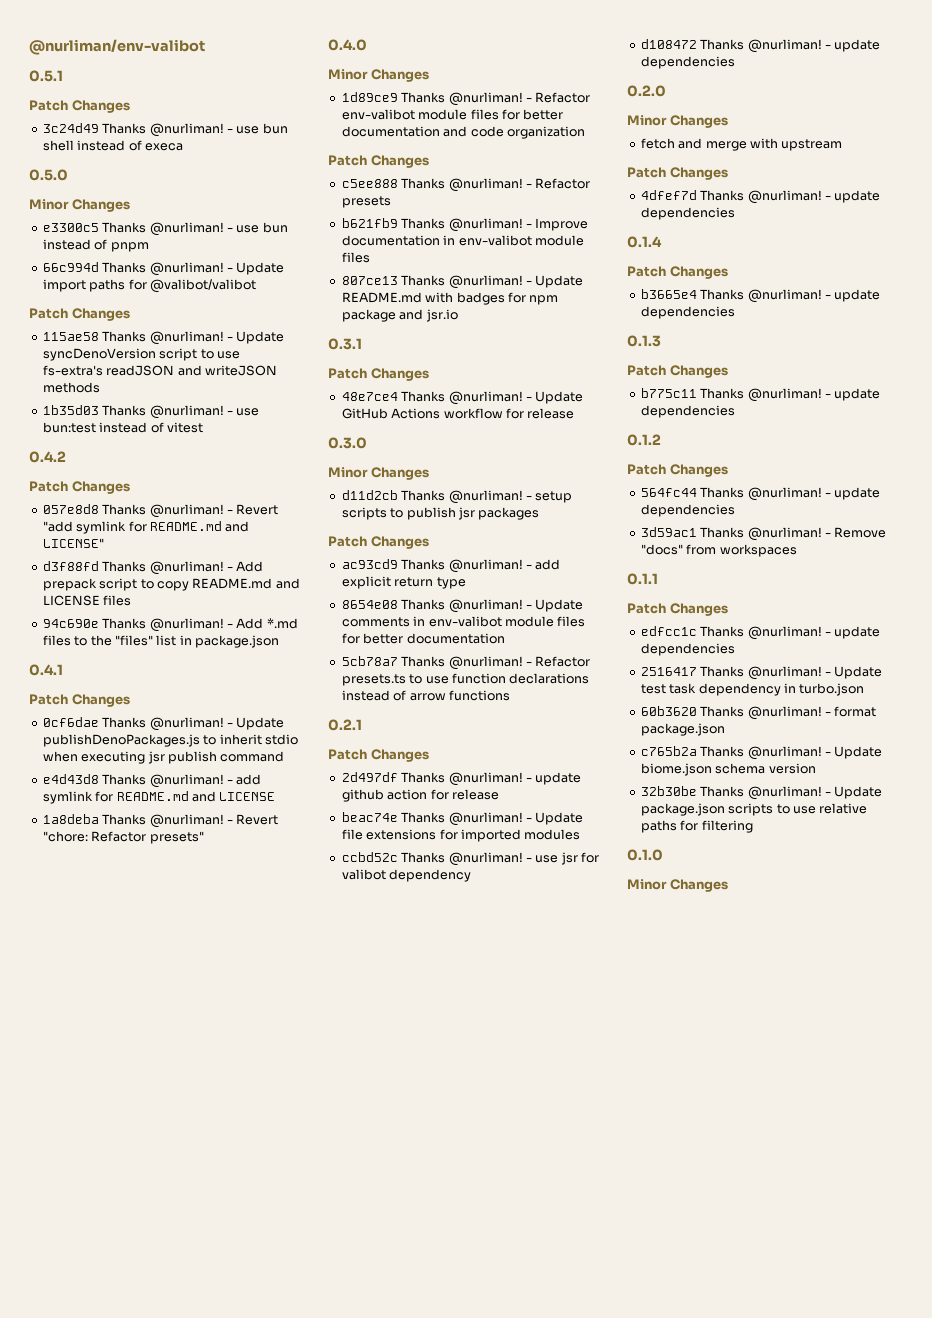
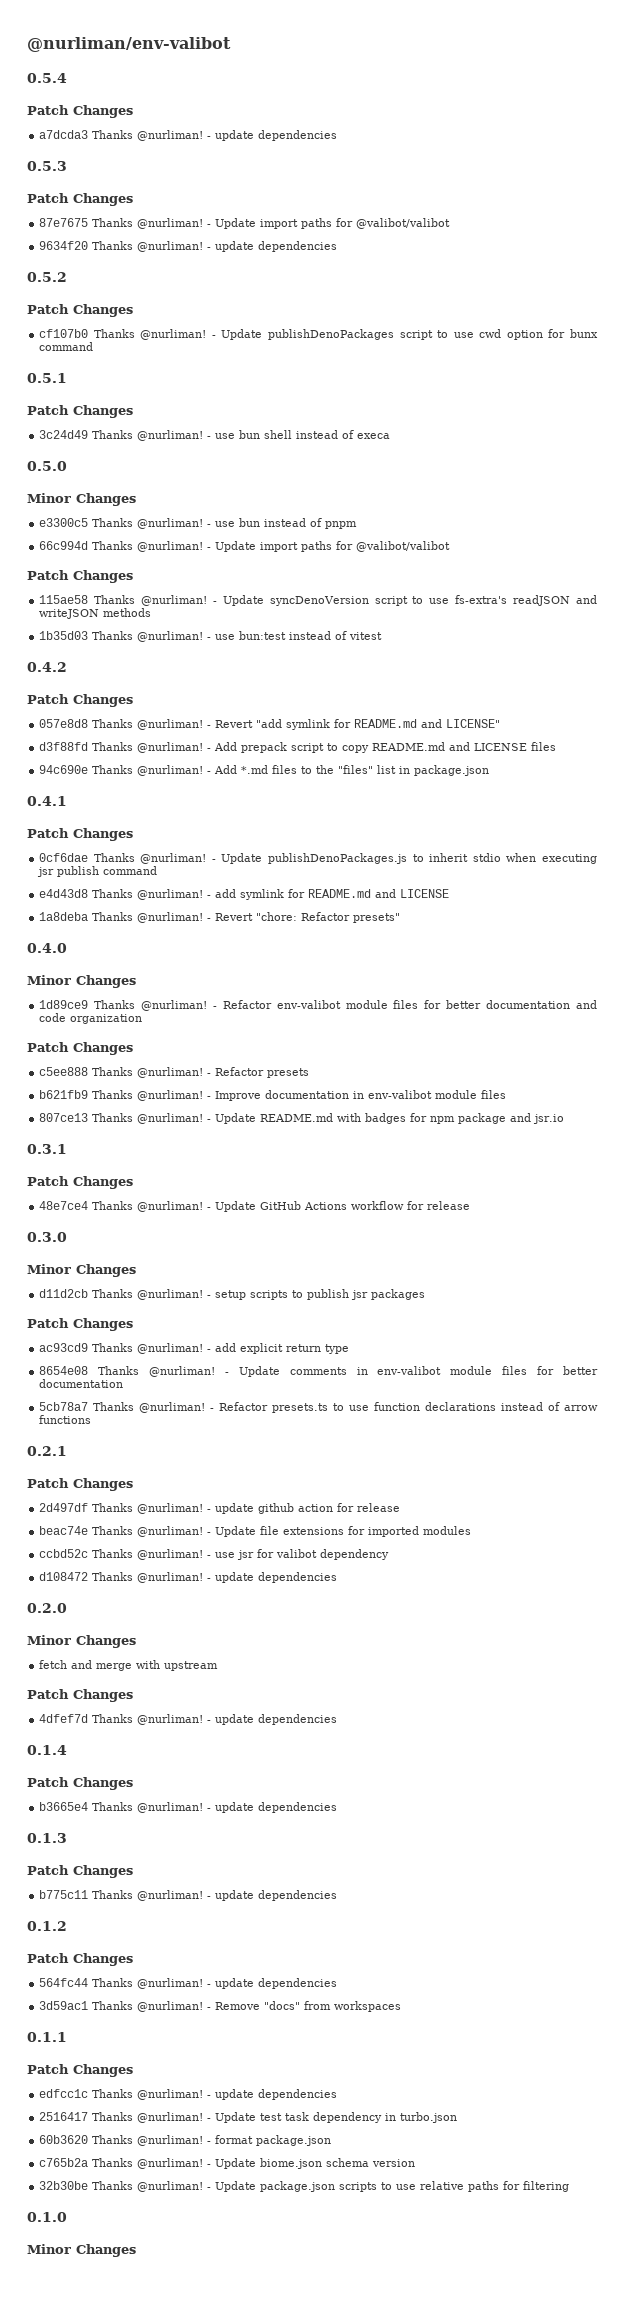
(205, 47) none -> [27,73,67,83] [27,105,133,118] [39,130,338,141] [27,161,67,171] [27,193,133,206] [39,218,451,229] [39,241,338,252] [27,272,67,282] [27,304,133,317] [39,329,598,340] [39,342,94,351] // 0.5.4 // Patch Changes // a7dcda3 Thanks @nurliman! - update dependencies // 0.5.3 // Patch Changes // 87e7675 Thanks @nurliman! - Update import paths for @valibot/valibot // 9634f20 Thanks @nurliman! - update dependencies // 0.5.2 // Patch Changes // cf107b0 Thanks @nurliman! - Update publishDenoPackages script to use cwd option for bunx command

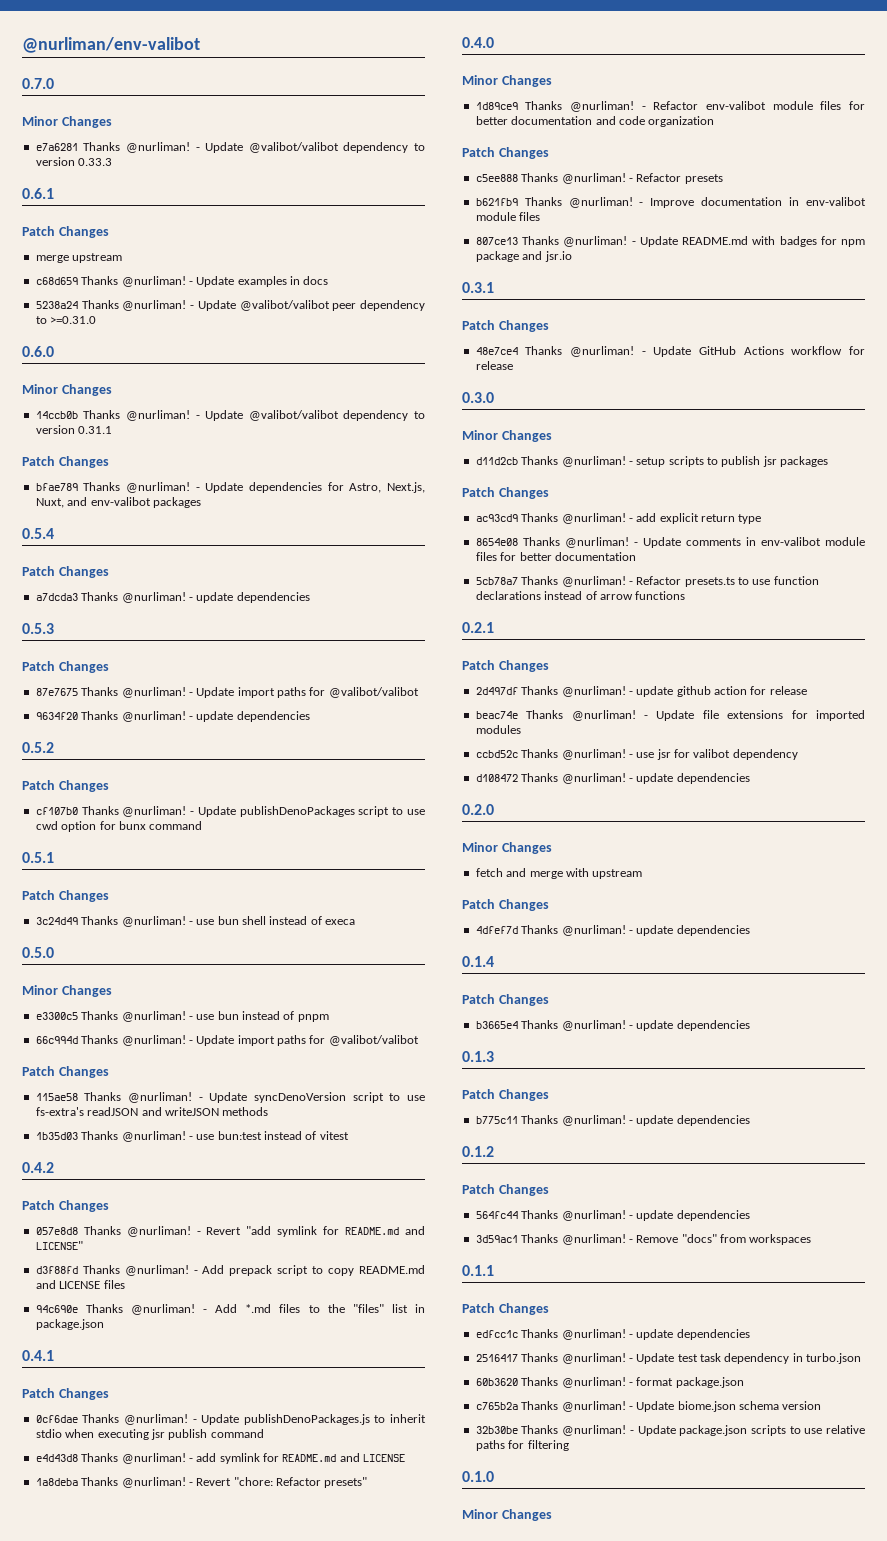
(231, 44) none -> [22,78,54,89] [22,116,112,128] [35,142,425,153] [35,157,113,166] [22,188,54,199] [22,226,109,238] [35,253,123,263] [35,276,329,287] [35,300,425,311] [35,316,97,324] [22,346,54,357] [22,384,112,396] [35,410,425,421] [35,425,113,434] [22,456,109,468] [35,482,425,493] [35,497,201,508] // 0.7.0 // Minor Changes // e7a6281 Thanks @nurliman! - Update @valibot/valibot dependency to version 0.33.3 // 0.6.1 // Patch Changes // merge upstream // c68d659 Thanks @nurliman! - Update examples in docs // 5238a24 Thanks @nurliman! - Update @valibot/valibot peer dependency to >=0.31.0 // 0.6.0 // Minor Changes // 14ccb0b Thanks @nurliman! - Update @valibot/valibot dependency to version 0.31.1 // Patch Changes // bfae789 Thanks @nurliman! - Update dependencies for Astro, Next.js, Nuxt, and env-valibot packages

